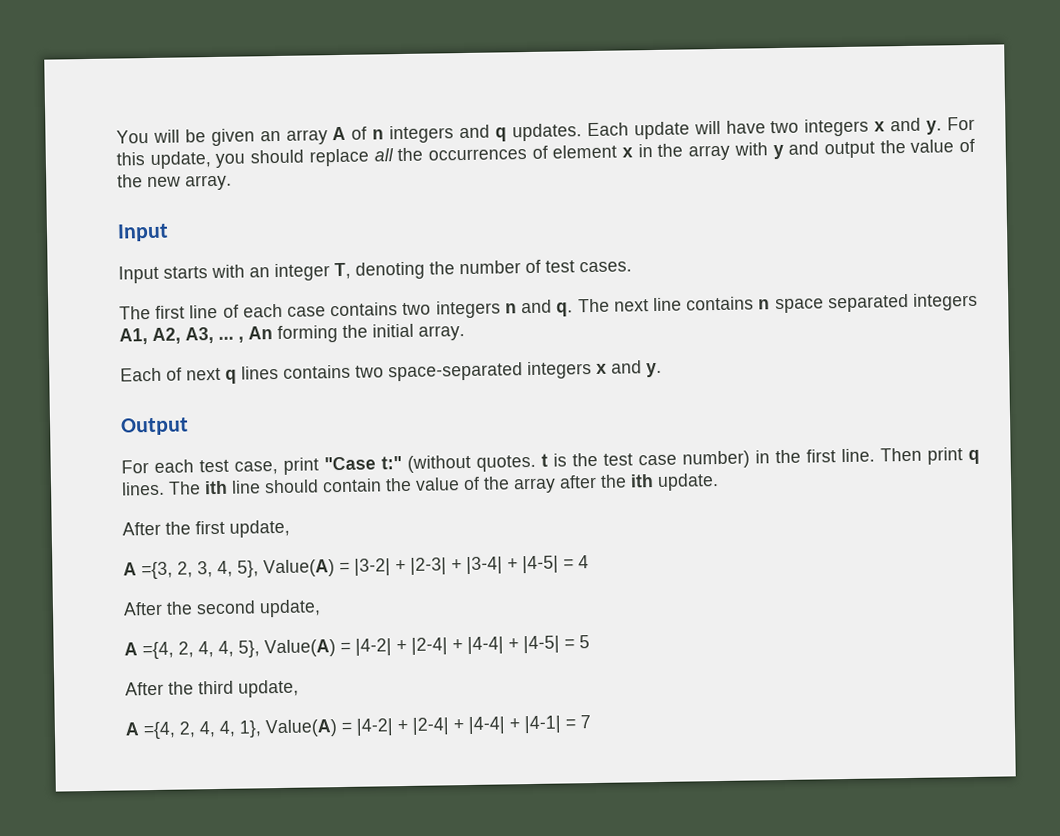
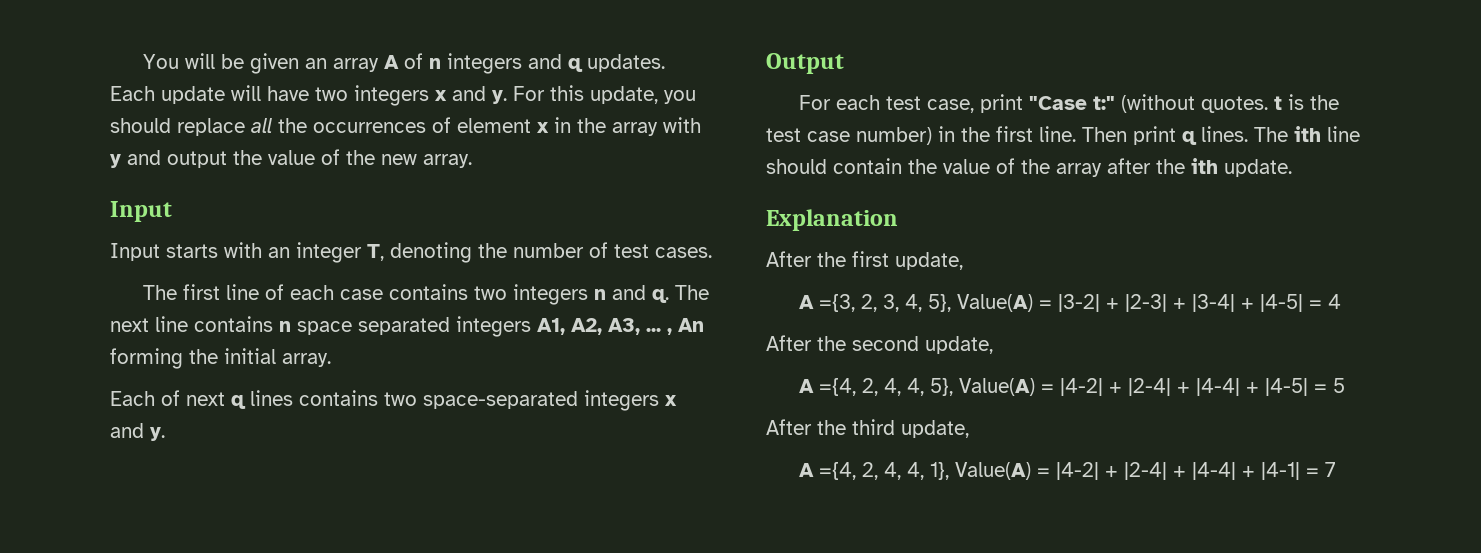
(719, 482) none -> [766,209,898,231] // Explanation

